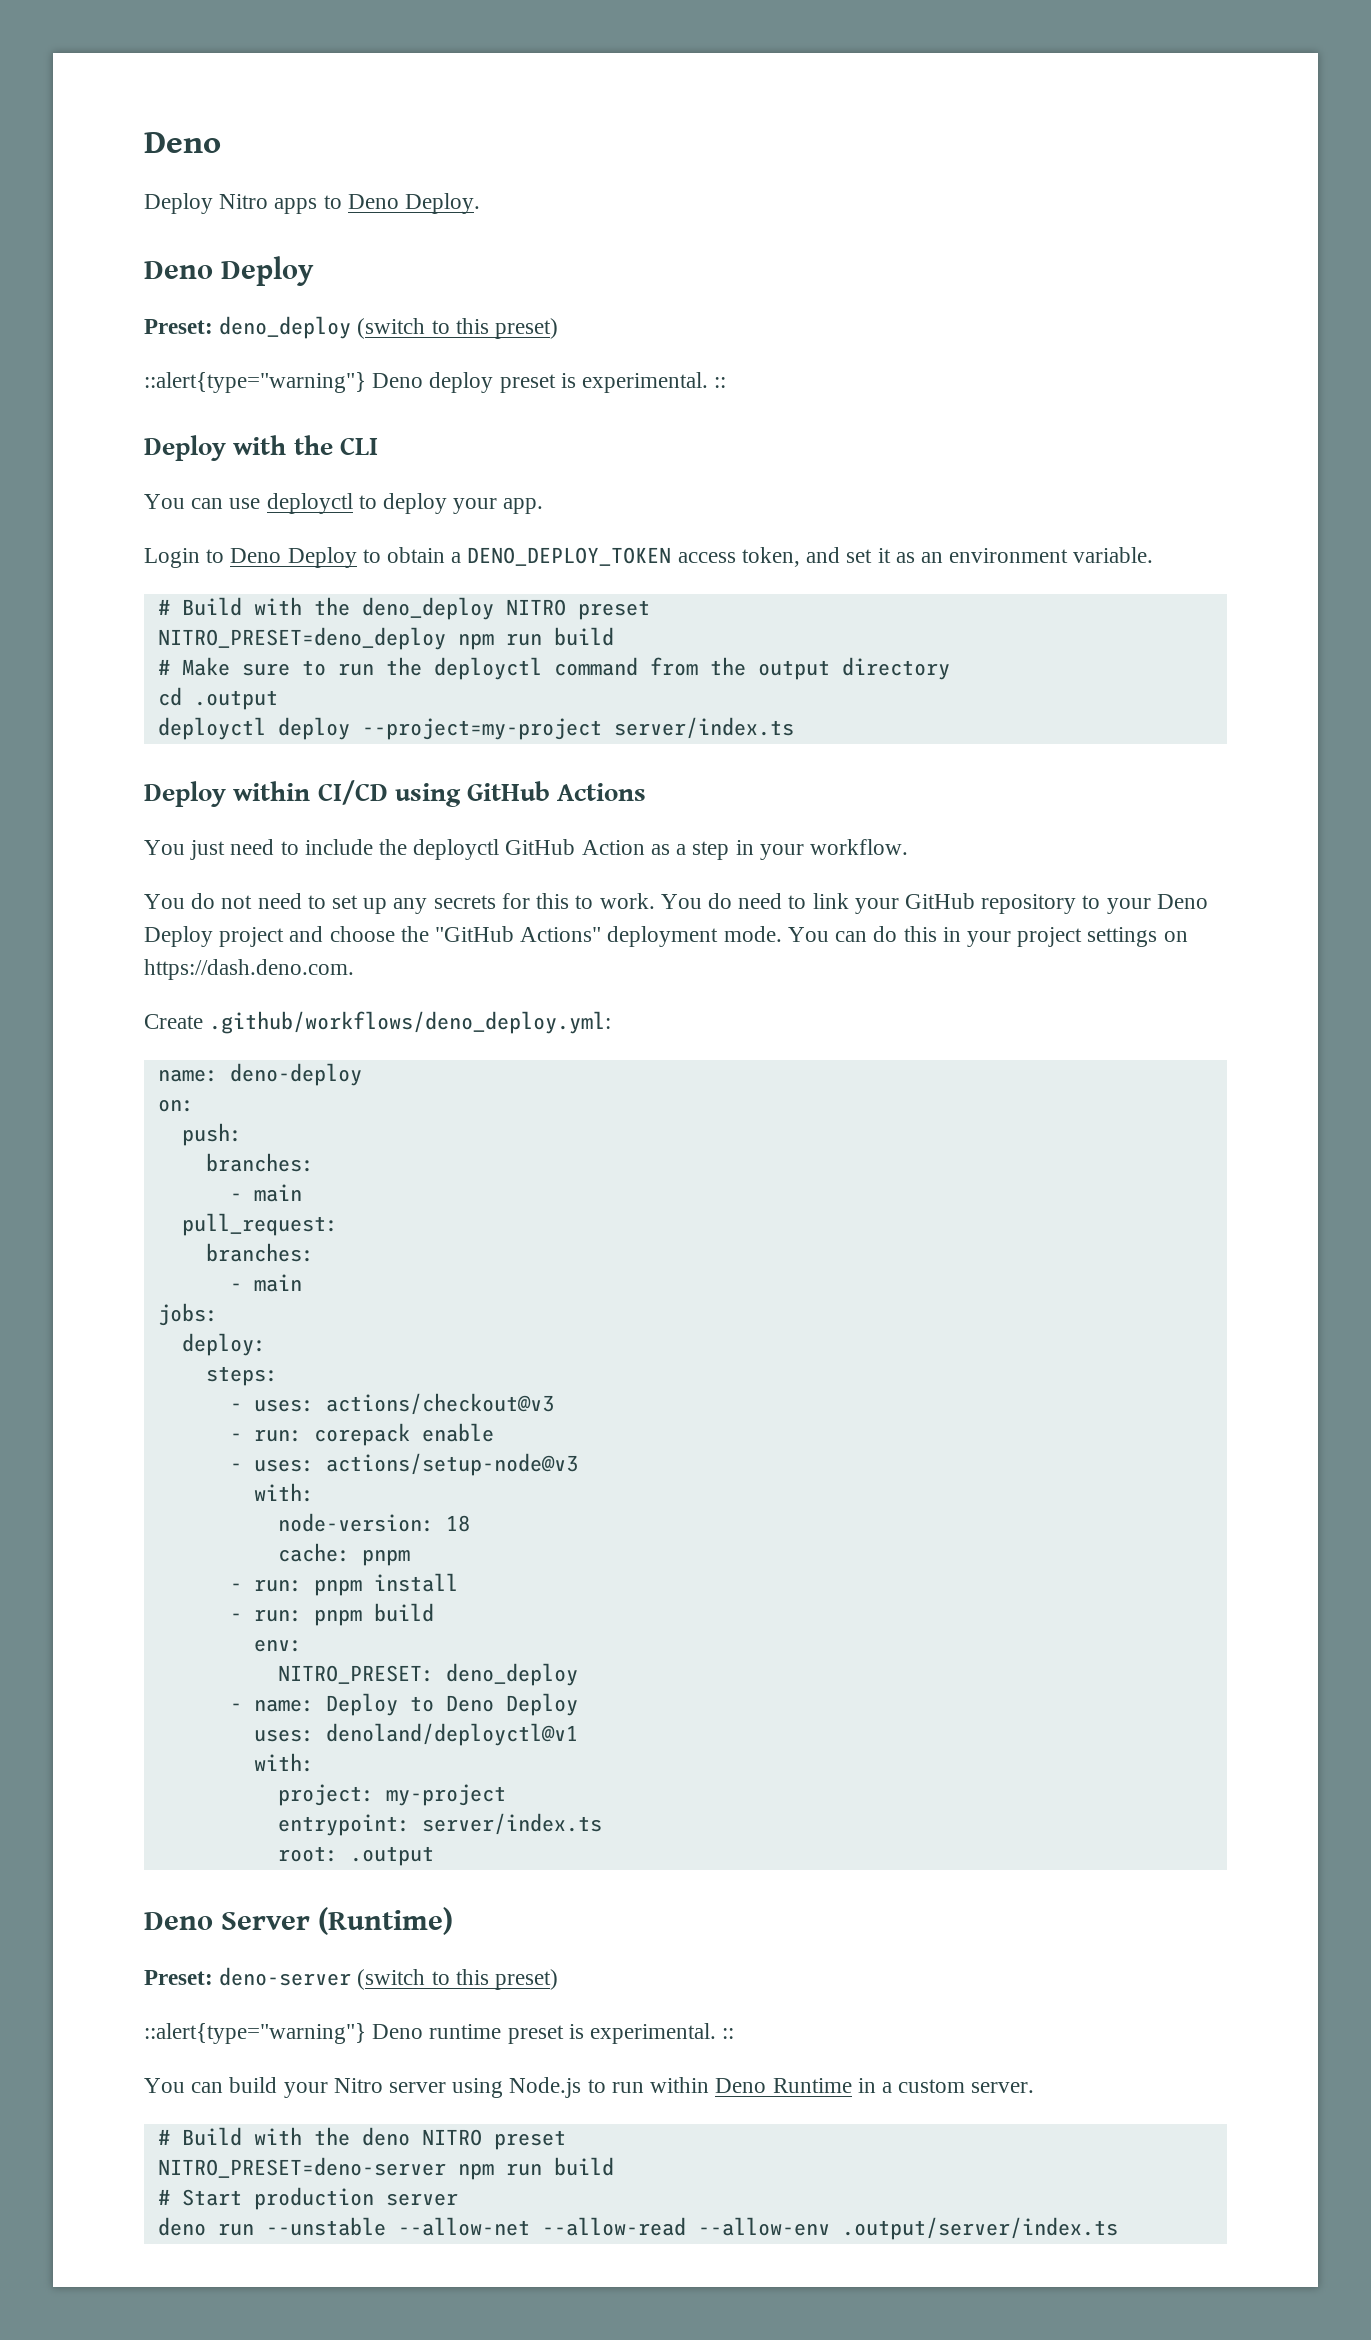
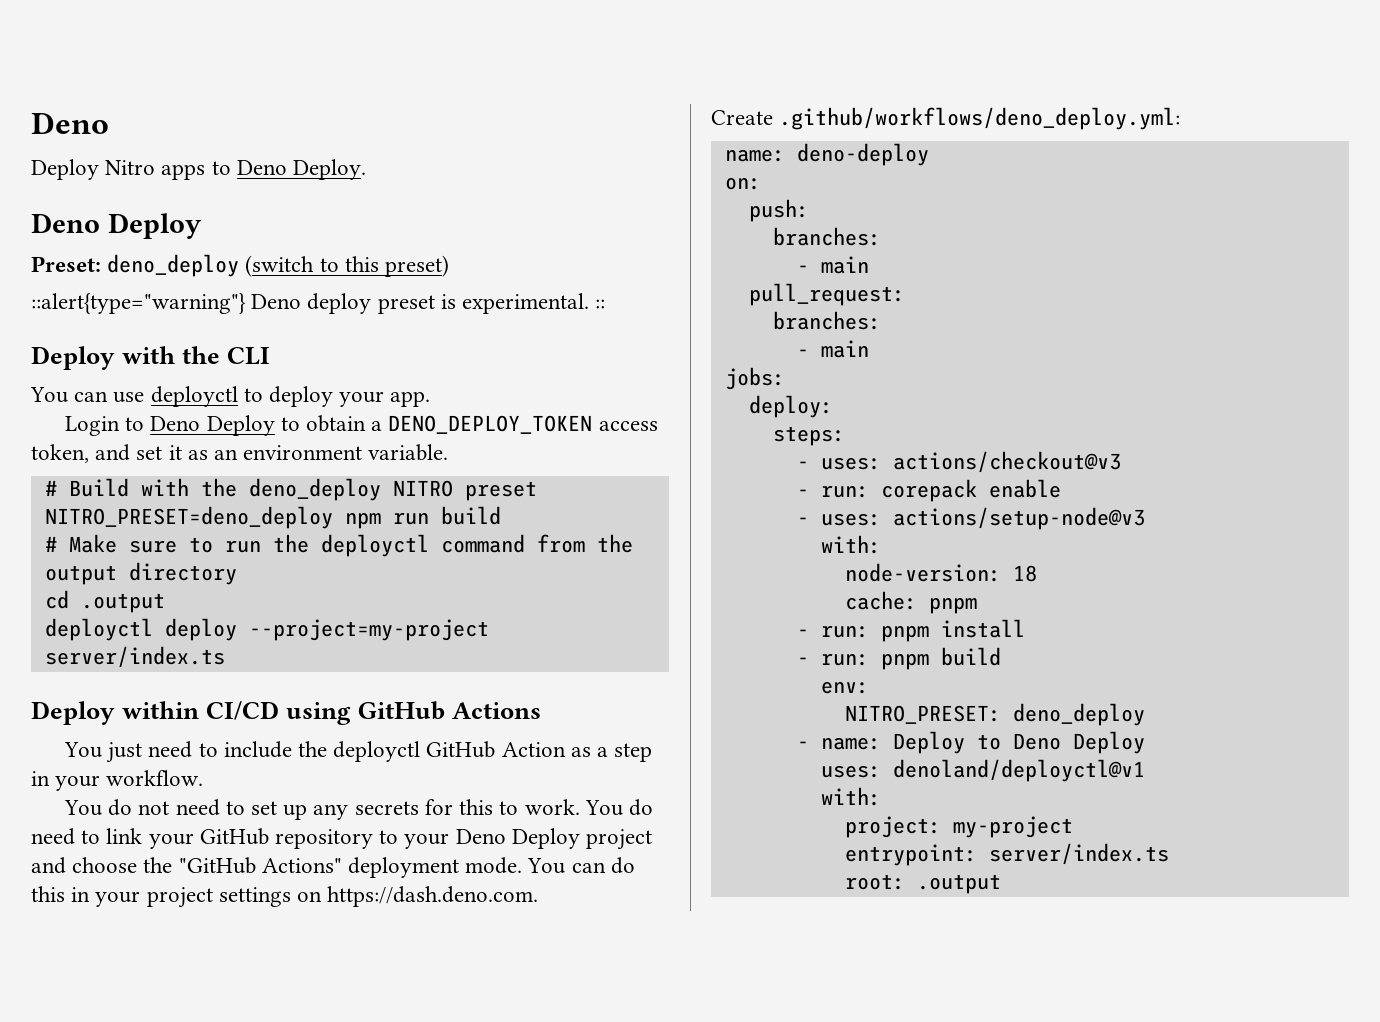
[144,1907,454,1935] [144,1967,559,1990] [144,2023,735,2044] [144,2077,1035,2098] [157,2127,566,2150] [157,2157,614,2180] [157,2187,458,2210] [157,2217,1118,2240] // Deno Server (Runtime) // Preset: deno-server (switch to this preset) // ::alert{type="warning"} Deno runtime preset is experimental. :: // You can build your Nitro server using Node.js to run within Deno Runtime in a custom server. // # Build with the deno NITRO preset // NITRO_PRESET=deno-server npm run build // # Start production server // deno run --unstable --allow-net --allow-read --allow-env .output/server/index.ts -> (1001, 884) none

